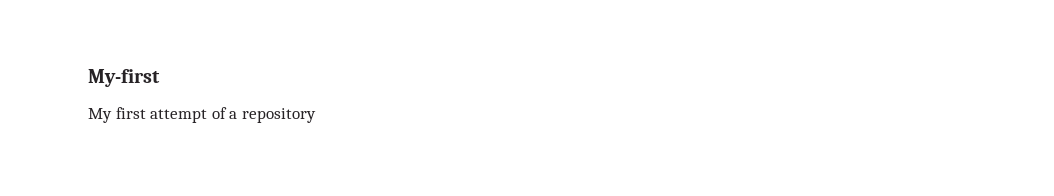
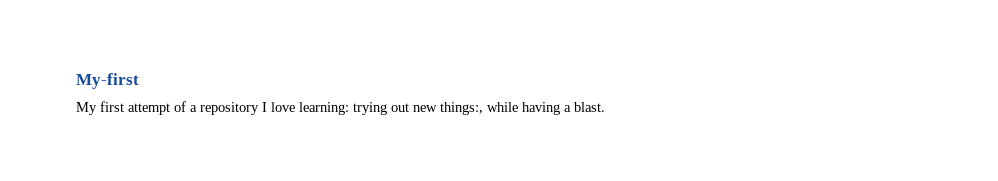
(316, 115) none -> [262,102,605,115] I love learning: trying out new things:, while having a blast.

